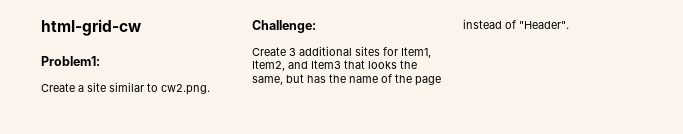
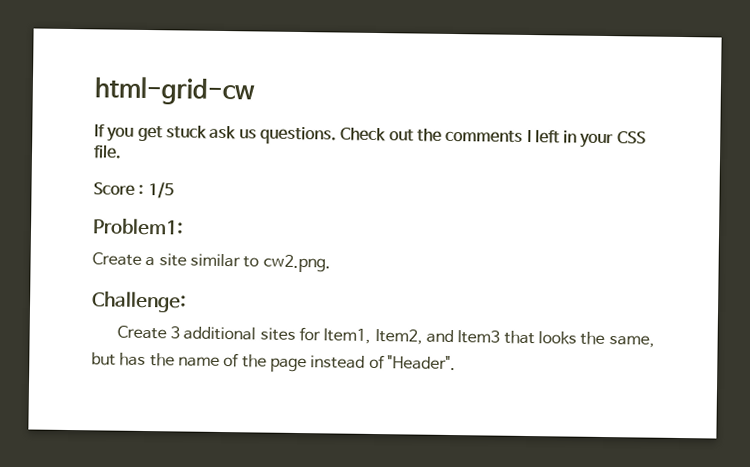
(141, 27) none -> [94,124,646,149] [93,144,122,159] [93,182,174,199] // If you get stuck ask us questions. Check out the comments I left in your CSS file. // Score : 1/5

